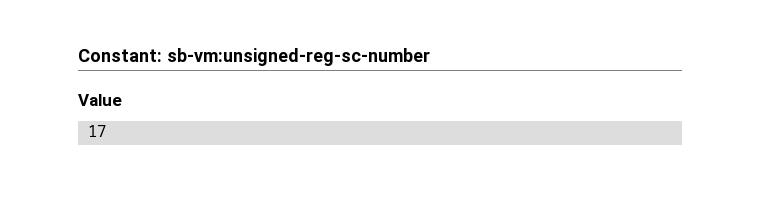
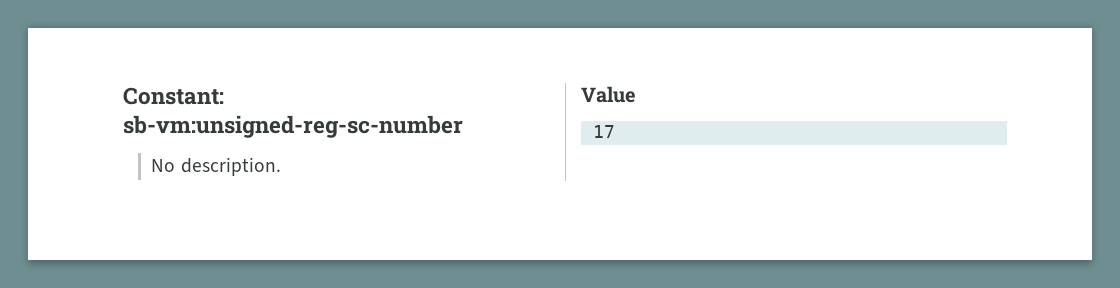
(430, 57) none -> [151,157,281,176] // No description.

